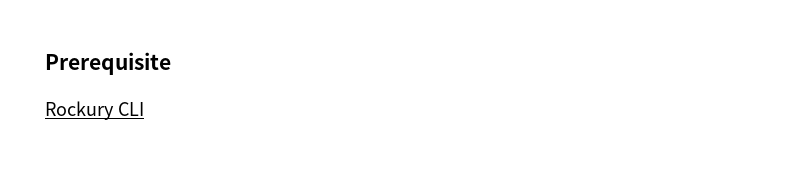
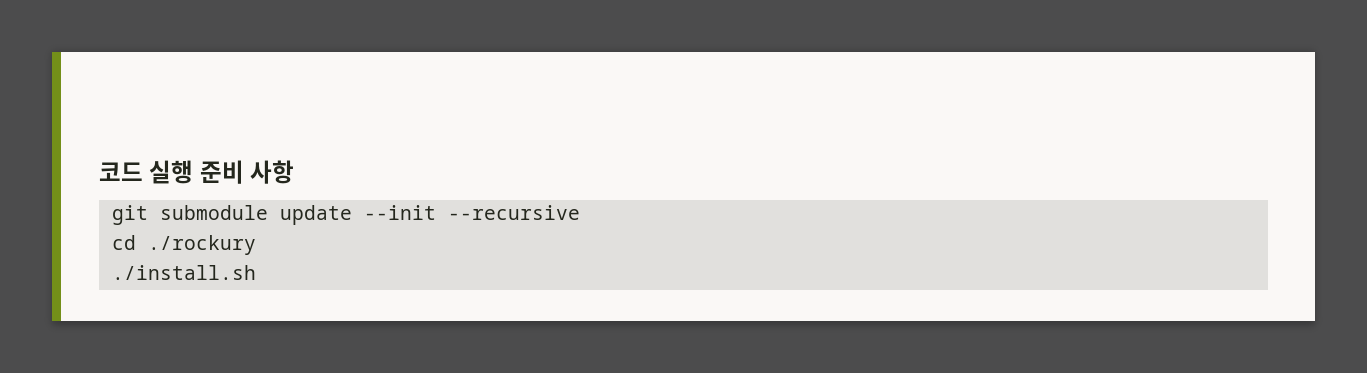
[45,52,171,75] [45,101,144,120] Prerequisite // Rockury CLI -> [99,160,295,184] [111,205,580,225] [111,235,256,255] [111,265,256,280] 코드 실행 준비 사항 // git submodule update --init --recursive // cd ./rockury // ./install.sh

